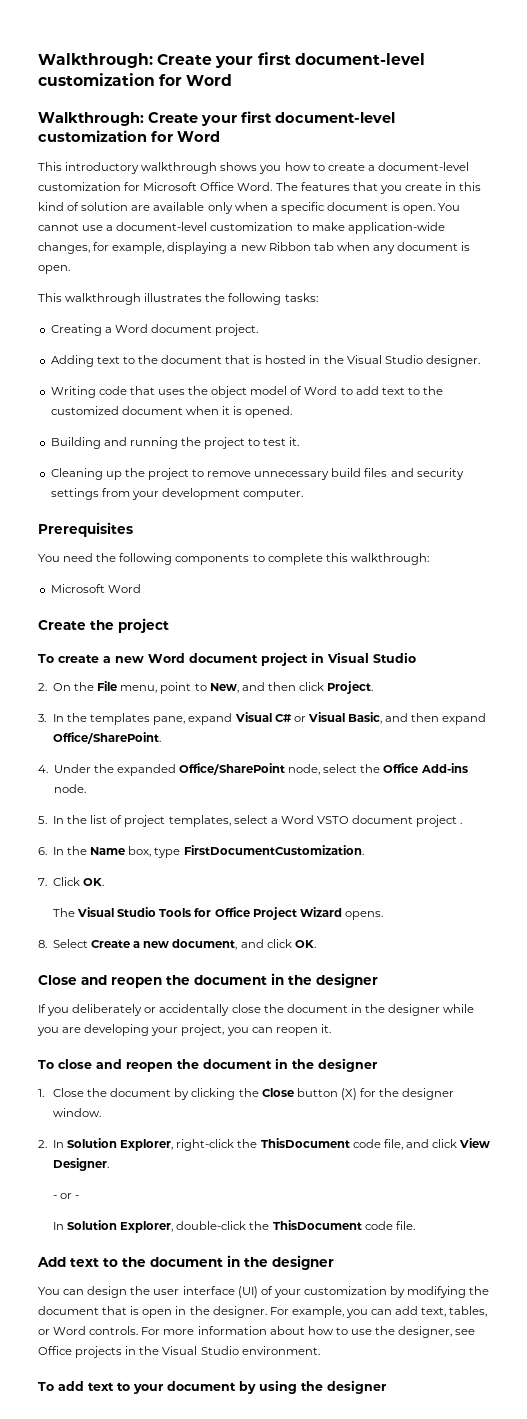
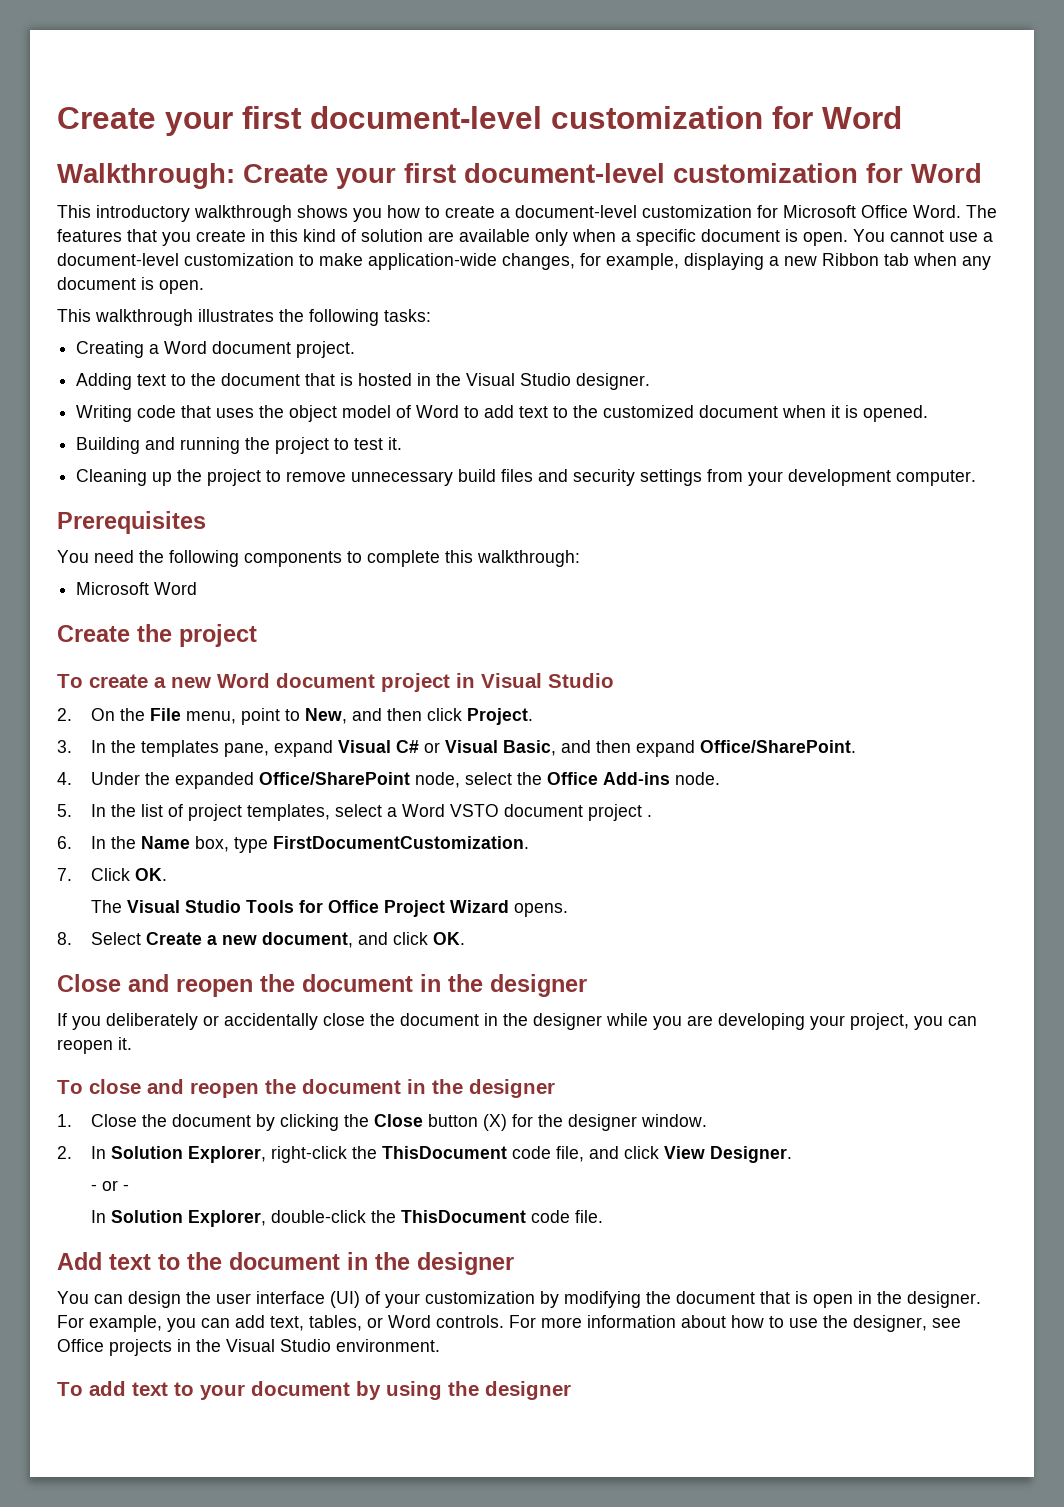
[38,53,153,68] Walkthrough: -> (57, 118) none

